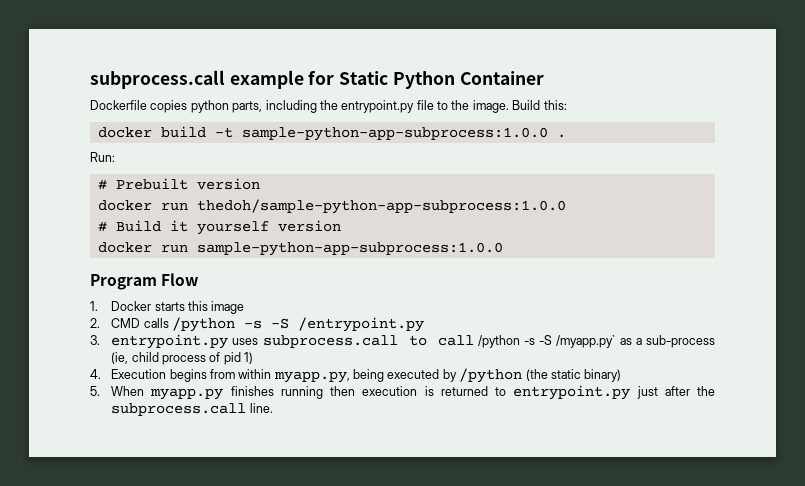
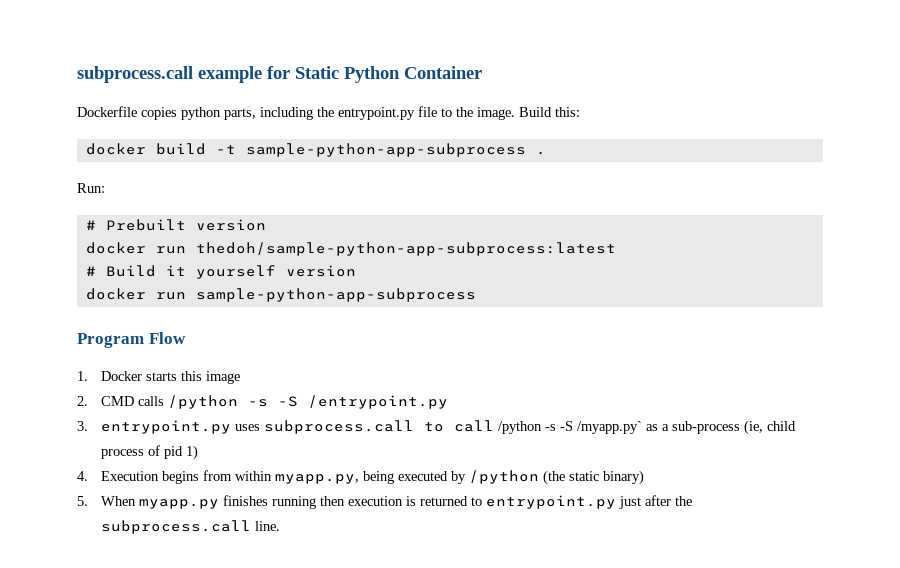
[241,127,548,141] sample-python-app-subprocess:1.0.0 -> [245,143,526,157] sample-python-app-subprocess
[196,199,566,214] thedoh/sample-python-app-subprocess:1.0.0 -> [195,242,616,256] thedoh/sample-python-app-subprocess:latest
[196,242,503,256] sample-python-app-subprocess:1.0.0 -> [195,288,476,302] sample-python-app-subprocess

